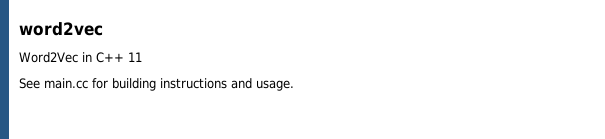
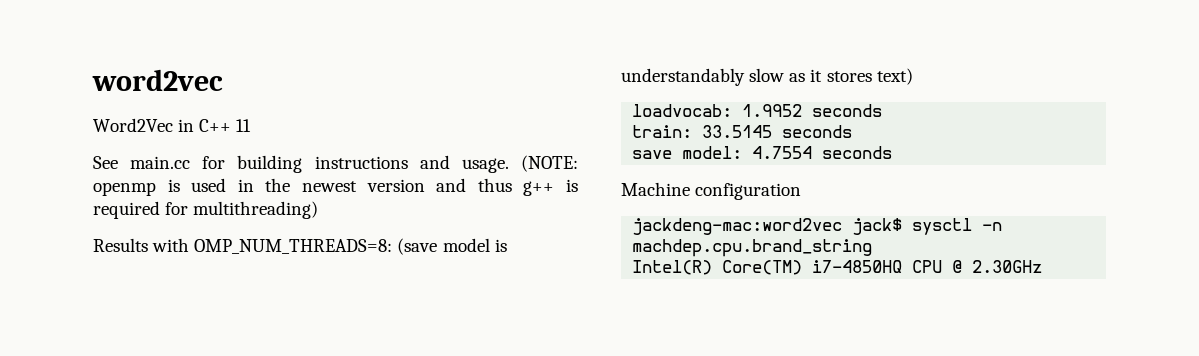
(294, 85) none -> [521,155,578,172] [93,178,579,196] [93,201,319,219] [93,238,507,255] [621,68,913,86] [632,104,883,117] [632,125,853,138] [632,146,893,159] [621,182,802,200] [632,218,1003,235] [632,239,873,257] [632,260,1043,275] (NOTE: openmp is used in the newest version and thus g++ is required for multithreading) // Results with OMP_NUM_THREADS=8: (save model is understandably slow as it stores text) // loadvocab: 1.9952 seconds // train: 33.5145 seconds // save model: 4.7554 seconds // Machine configuration // jackdeng-mac:word2vec jack$ sysctl -n machdep.cpu.brand_string // Intel(R) Core(TM) i7-4850HQ CPU @ 2.30GHz

